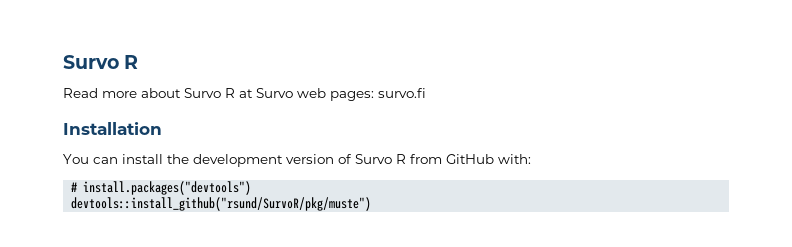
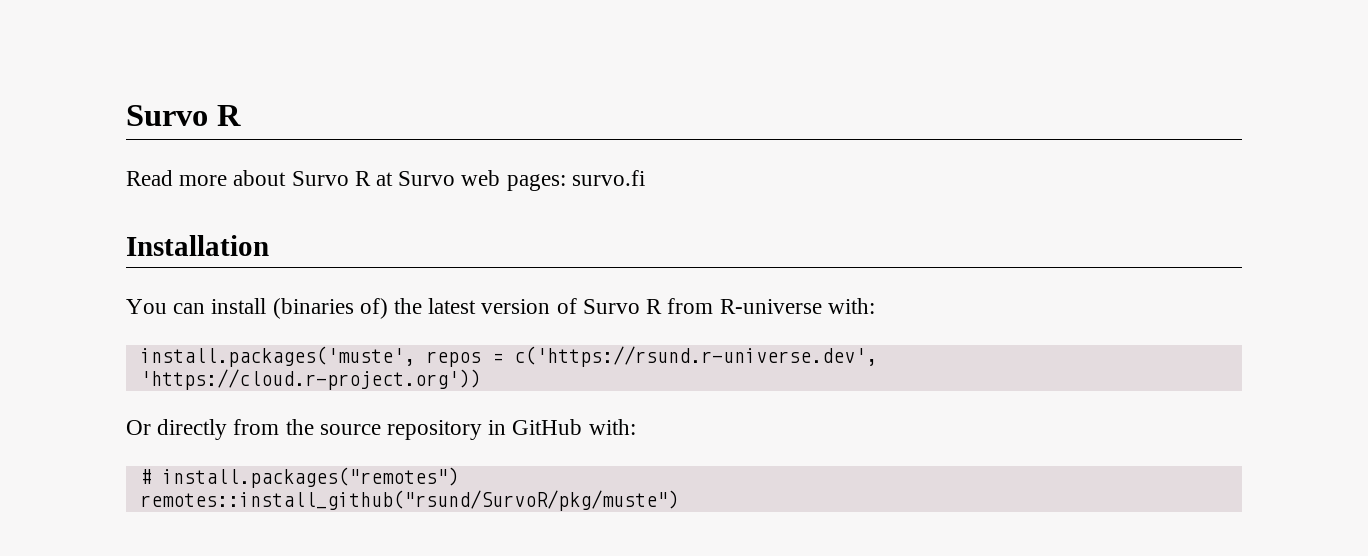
[167,154,283,167] the development -> [272,298,477,319] (binaries of) the latest
(442, 159) none -> [719,298,875,314] [139,346,877,367] [139,369,481,390] [126,419,507,440] R-universe with: // install.packages('muste', repos = c('https://rsund.r-universe.dev', 'https://cloud.r-project.org')) // Or directly from the source repository in
[83,181,252,195] [71,197,372,211] install.packages("devtools") // devtools::install_github("rsund/SurvoR/pkg/muste") -> [161,467,459,488] [139,490,679,511] install.packages("remotes") // remotes::install_github("rsund/SurvoR/pkg/muste")

